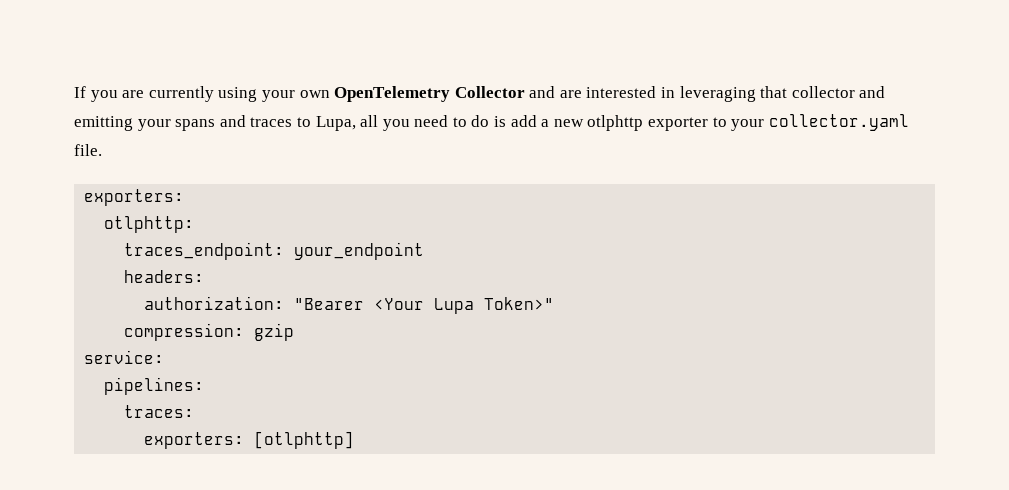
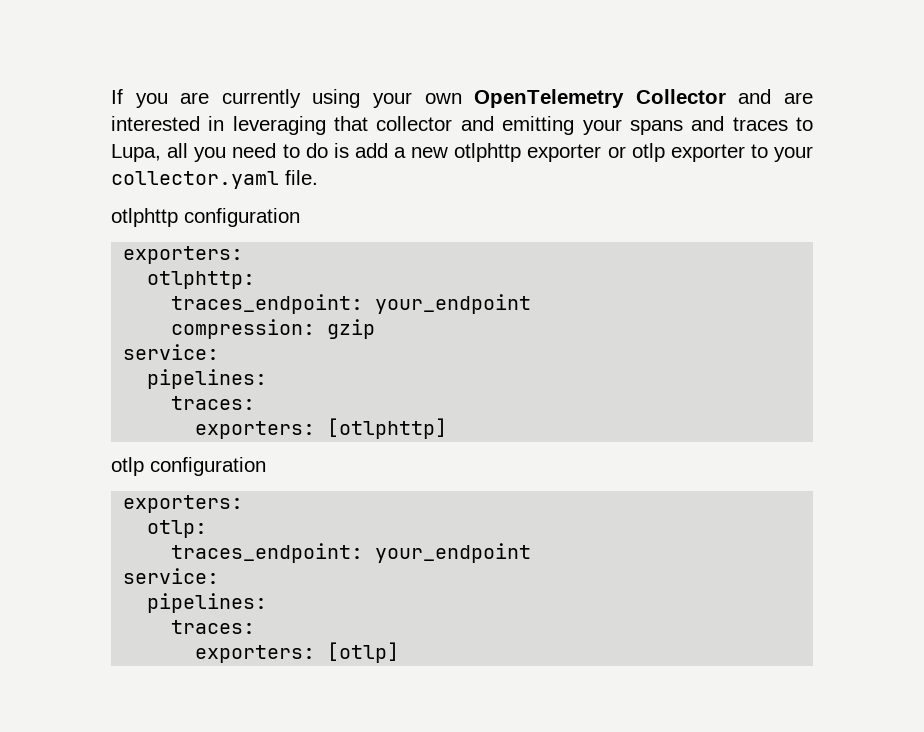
(709, 124) none -> [607,143,745,162] or otlp exporter
(102, 150) none -> [111,208,300,227] // otlphttp configuration
[124,270,205,283] [144,296,555,314] // headers: // authorization: "Bearer <Your Lupa Token>" -> (532, 304) none
(355, 440) none -> [111,457,266,476] [123,495,244,513] [147,520,208,538] [171,543,532,563] [123,568,220,584] [147,593,268,613] [171,620,256,634] [195,642,400,663] // otlp configuration // exporters: // otlp: // traces_endpoint: your_endpoint // service: // pipelines: // traces: // exporters: [otlp]

